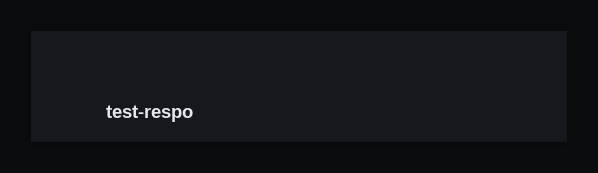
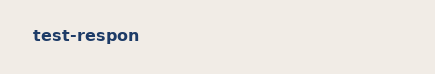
[106,105,193,122] test-respo -> [33,30,139,44] test-respon

